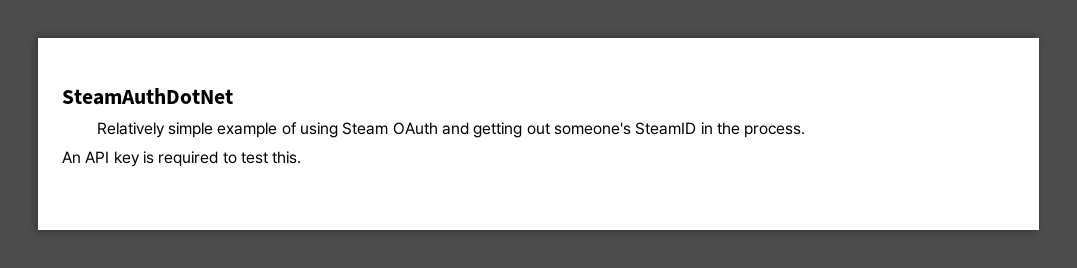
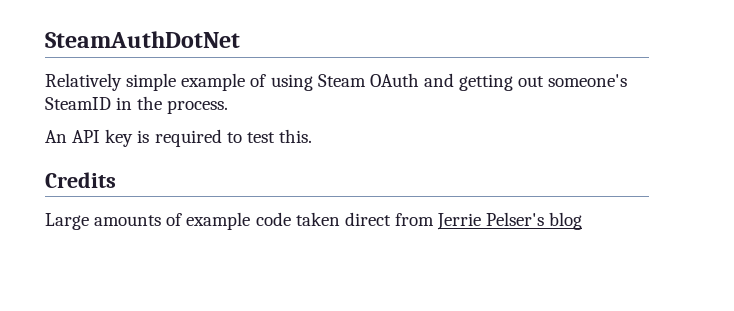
(302, 157) none -> [45,172,116,188] [45,212,583,230] // Credits // Large amounts of example code taken direct from Jerrie Pelser's blog

